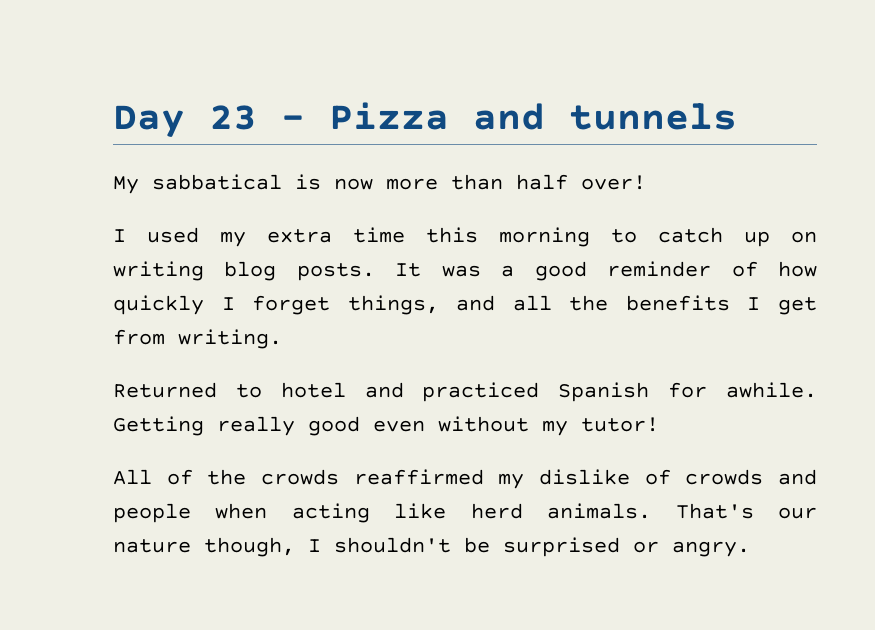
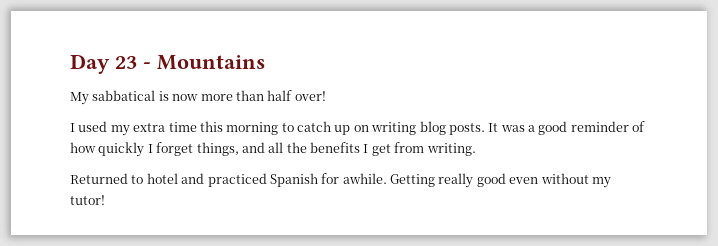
[329,102,737,130] Pizza and tunnels -> [157,55,265,70] Mountains
[113,469,817,489] [113,503,818,523] [113,537,750,557] // All of the crowds reaffirmed my dislike of crowds and people when acting like herd animals. That's our nature though, I shouldn't be surprised or angry. -> (105, 200) none

